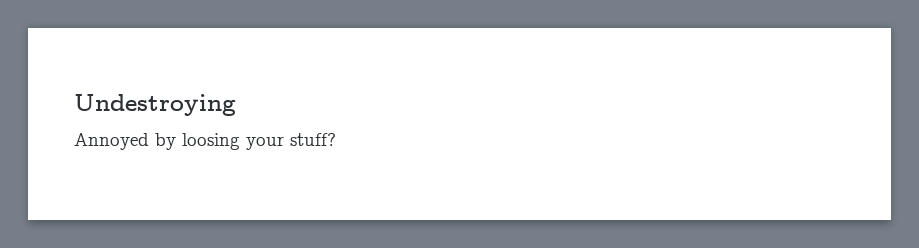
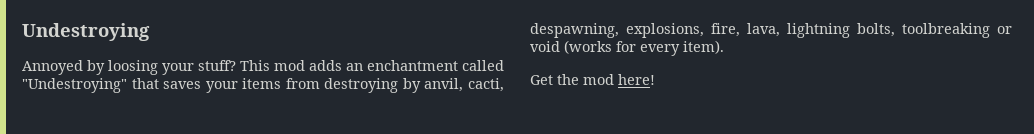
(336, 139) none -> [240,60,504,71] [22,78,504,93] [530,23,1012,38] [530,40,724,56] [530,74,655,85] This mod adds an enchantment called "Undestroying" that saves your items from destroying by anvil, cacti, despawning, explosions, fire, lava, lightning bolts, toolbreaking or void (works for every item). // Get the mod here!

